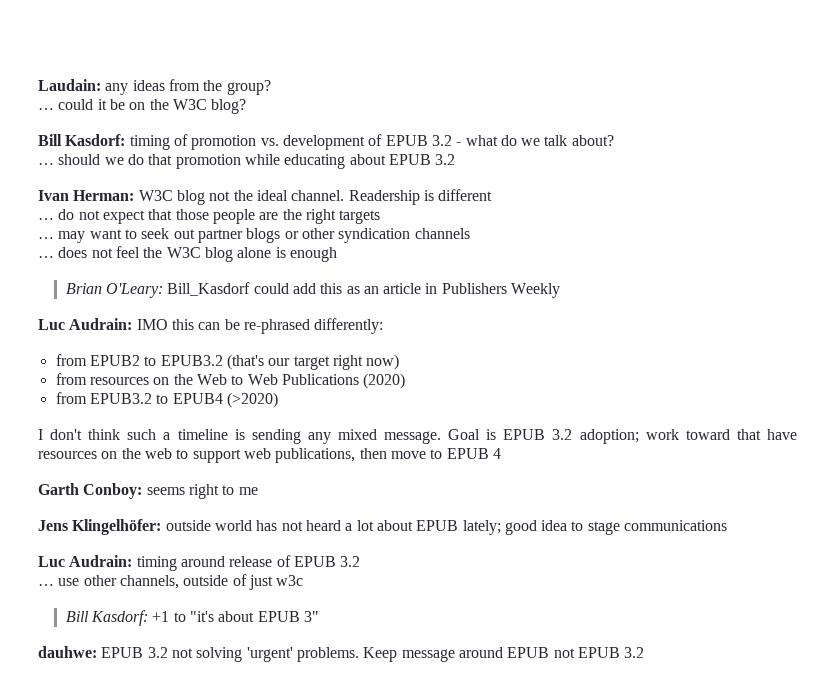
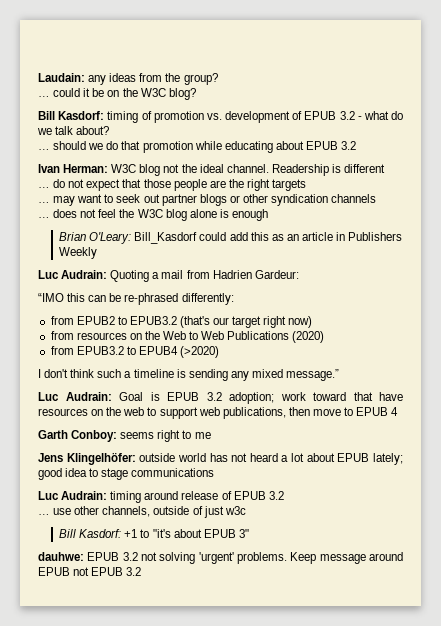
[136,319,168,330] IMO -> [110,270,299,282] [38,293,64,302] Quoting a mail from Hadrien Gardeur: // “IMO
[384,431,442,444] message. -> [286,369,340,381] [38,392,112,401] message.” // Luc Audrain:

